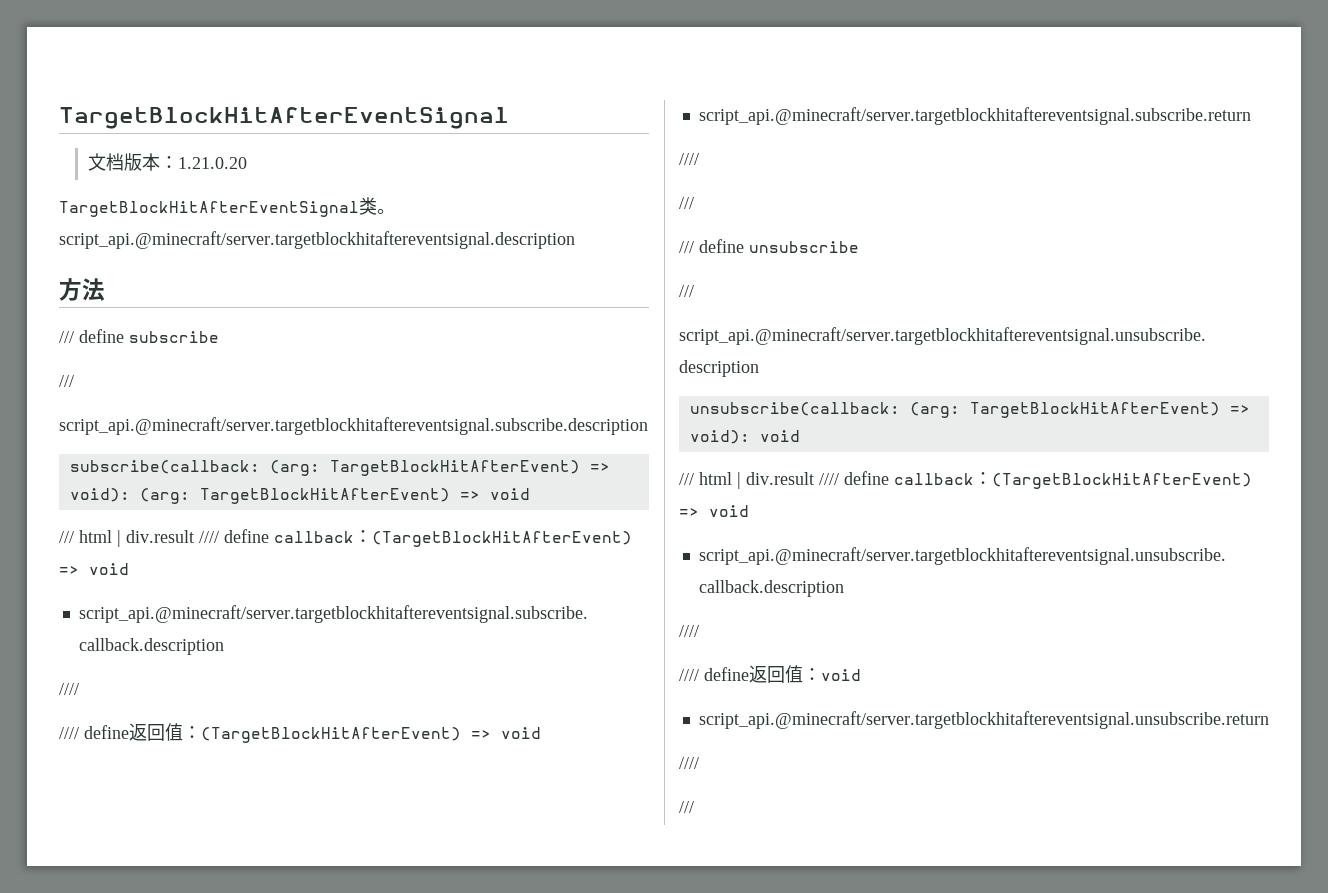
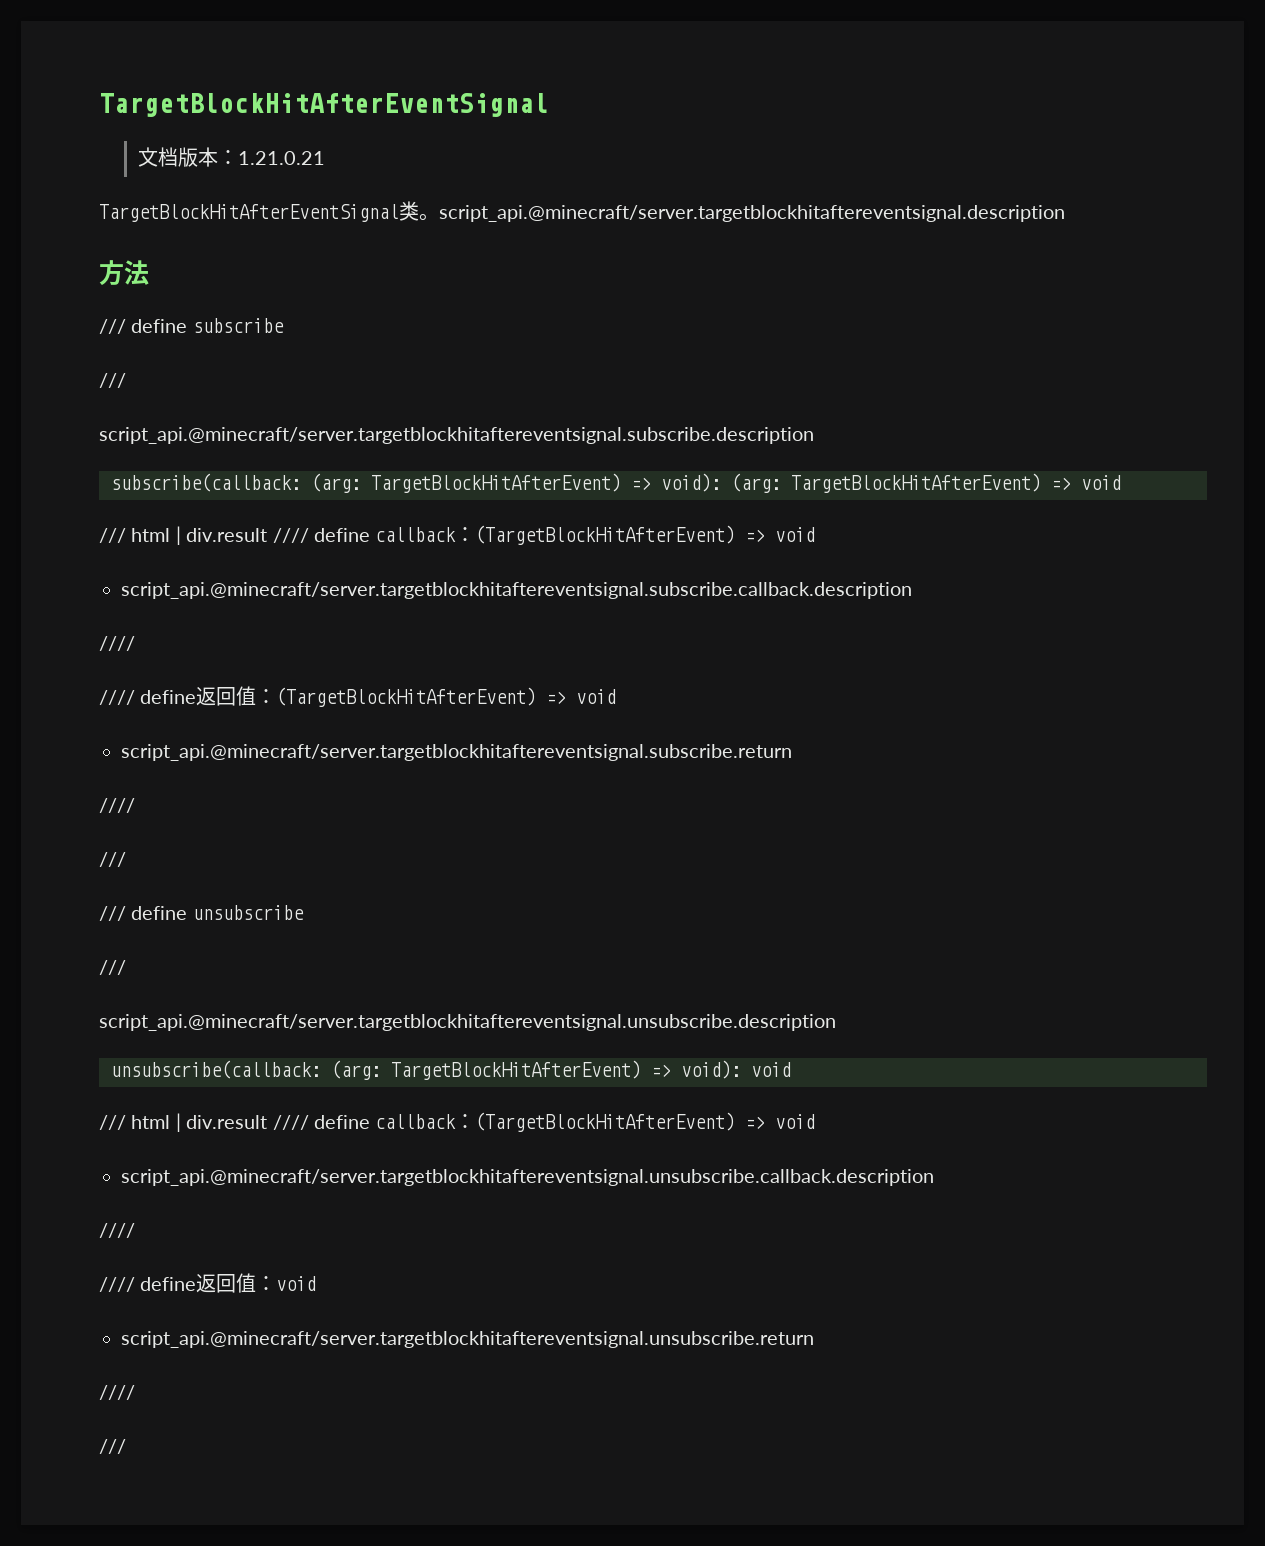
[177,157,247,169] 1.21.0.20 -> [238,151,326,165] 1.21.0.21

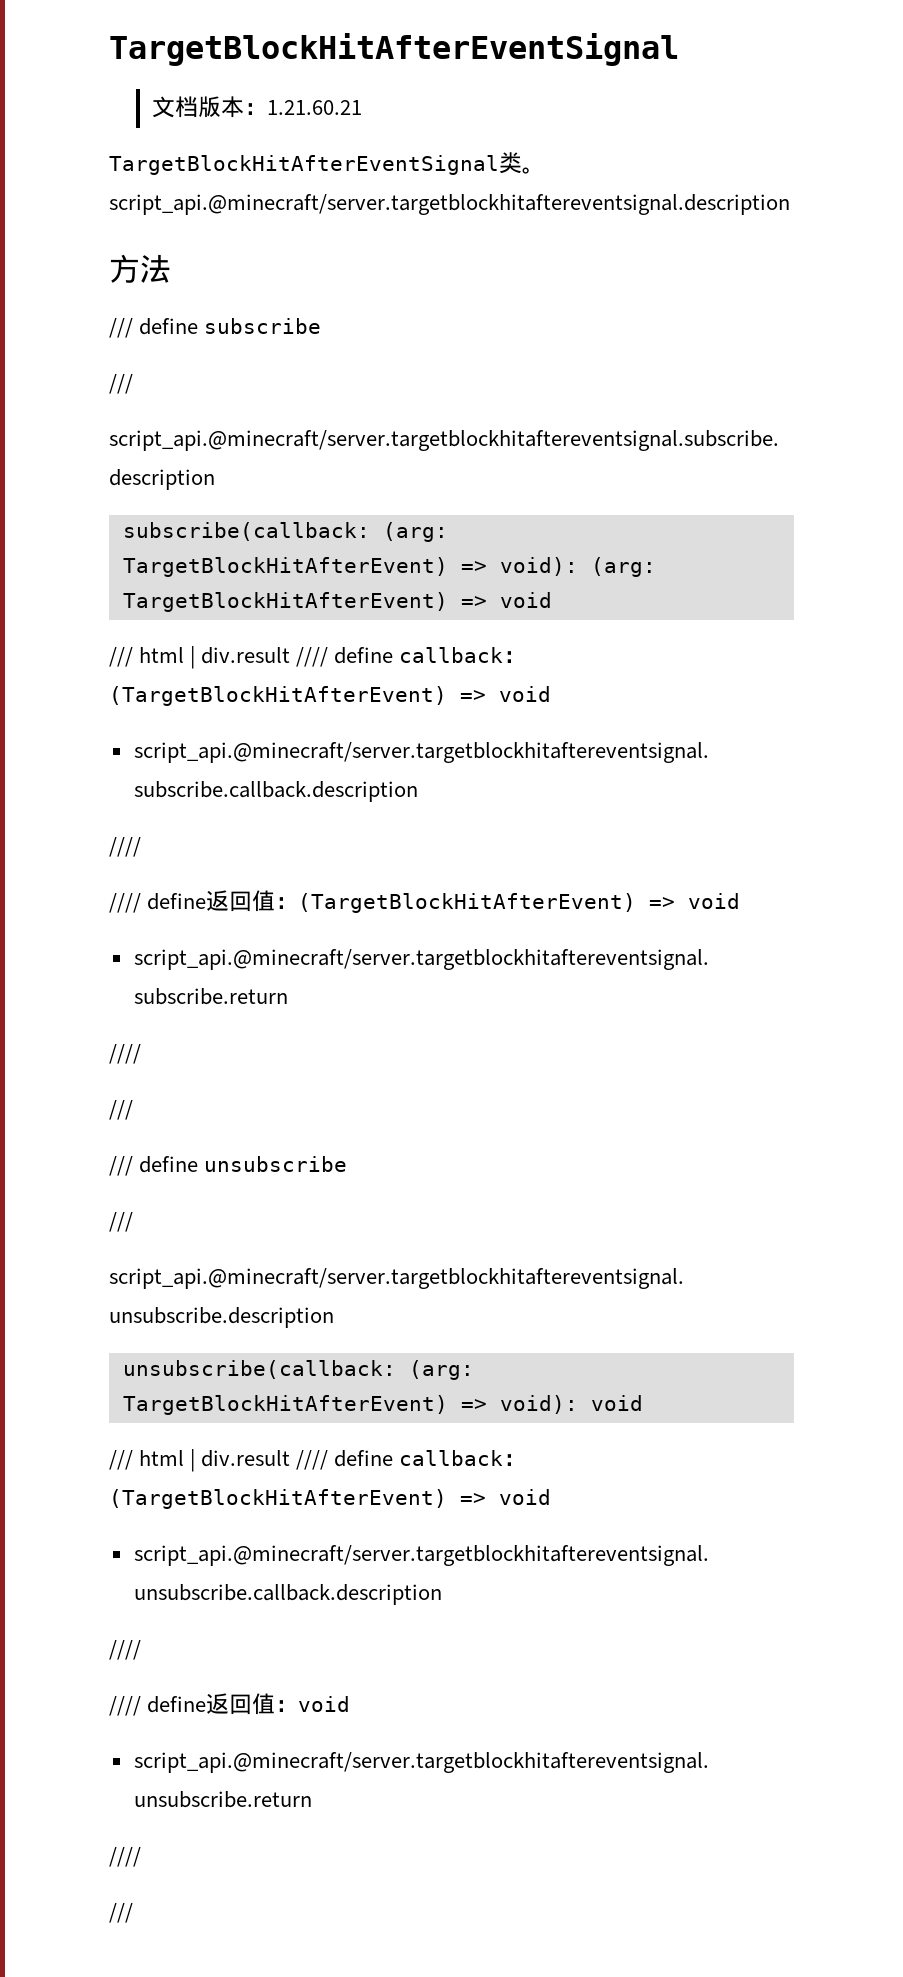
[238,151,326,165] 1.21.0.21 -> [266,100,362,115] 1.21.60.21

